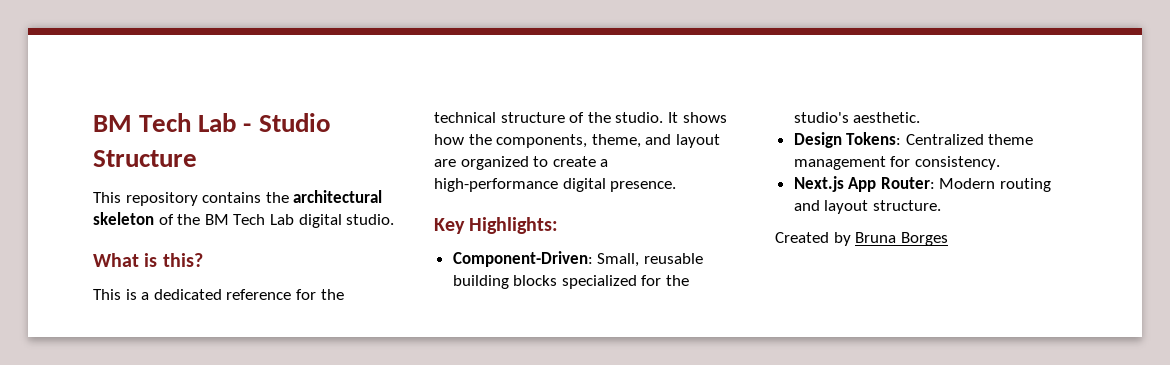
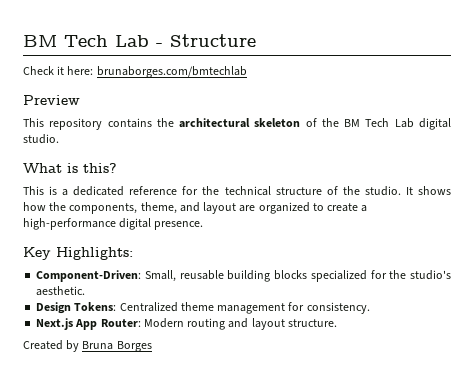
[258,113,331,132] Studio -> (163, 45) none
(197, 158) none -> [23,66,247,78] [23,95,80,105] // Check it here: brunaborges.com/bmtechlab // Preview

